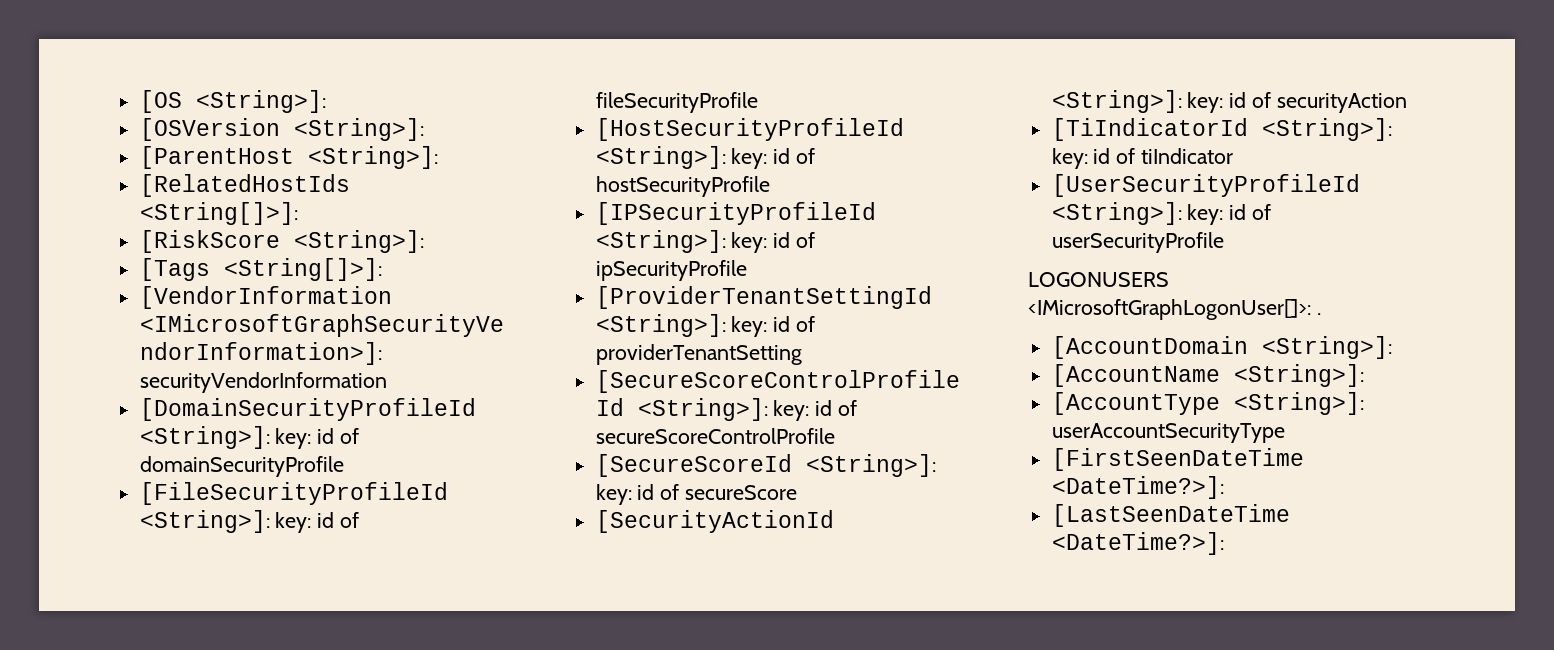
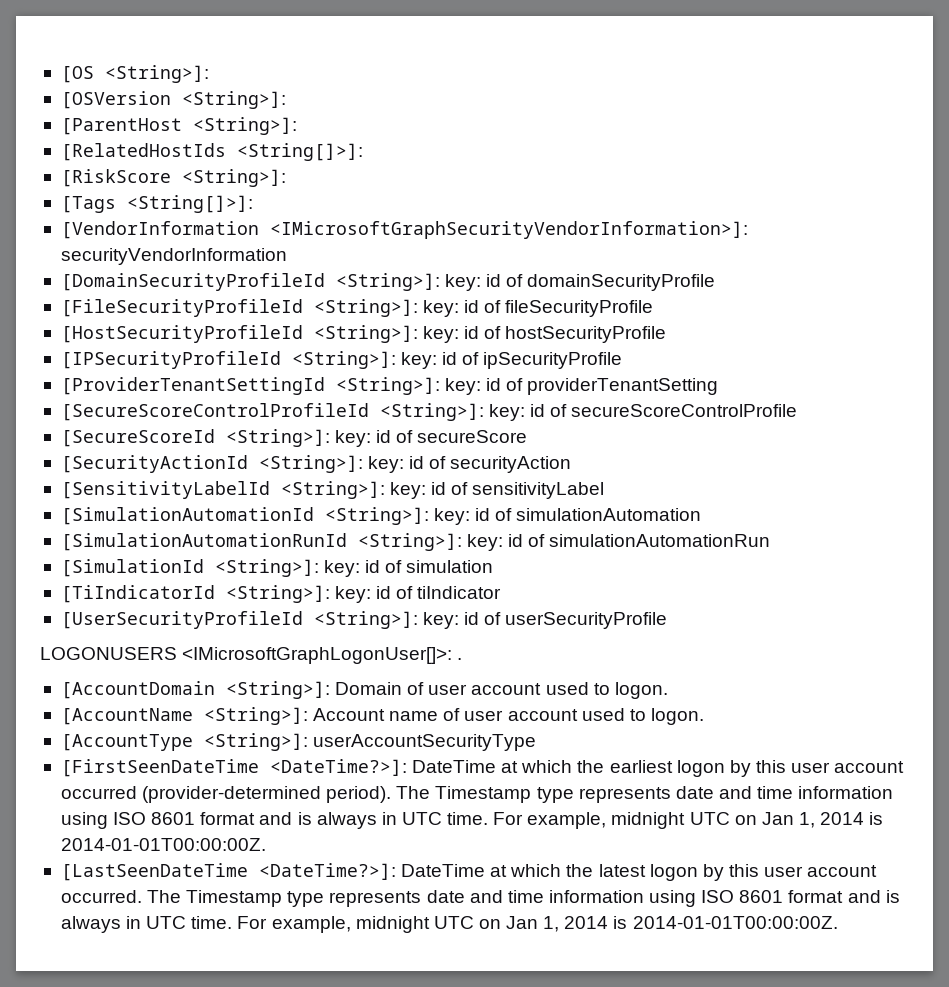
(1407, 103) none -> [60,481,605,499] [60,507,702,525] [60,533,771,551] [60,559,494,577] // [SensitivityLabelId <String>]: key: id of sensitivityLabel // [SimulationAutomationId <String>]: key: id of simulationAutomation // [SimulationAutomationRunId <String>]: key: id of simulationAutomationRun // [SimulationId <String>]: key: id of simulation
[1051,364,1364,387] // [AccountName <String>]: -> [335,682,668,699] [60,707,704,725] Domain of user account used to logon. // [AccountName <String>]: Account name of user account used to logon.
[1051,504,1290,527] [1051,532,1224,555] // [LastSeenDateTime <DateTime?>]: -> [412,760,905,777] [60,786,894,803] [60,812,884,829] [60,838,266,851] [60,863,878,881] [60,890,900,907] [60,916,838,933] DateTime at which the earliest logon by this user account occurred (provider-determined period). The Timestamp type represents date and time information using ISO 8601 format and is always in UTC time. For example, midnight UTC on Jan 1, 2014 is 2014-01-01T00:00:00Z. // [LastSeenDateTime <DateTime?>]: DateTime at which the latest logon by this user account occurred. The Timestamp type represents date and time information using ISO 8601 format and is always in UTC time. For example, midnight UTC on Jan 1, 2014 is 2014-01-01T00:00:00Z.

